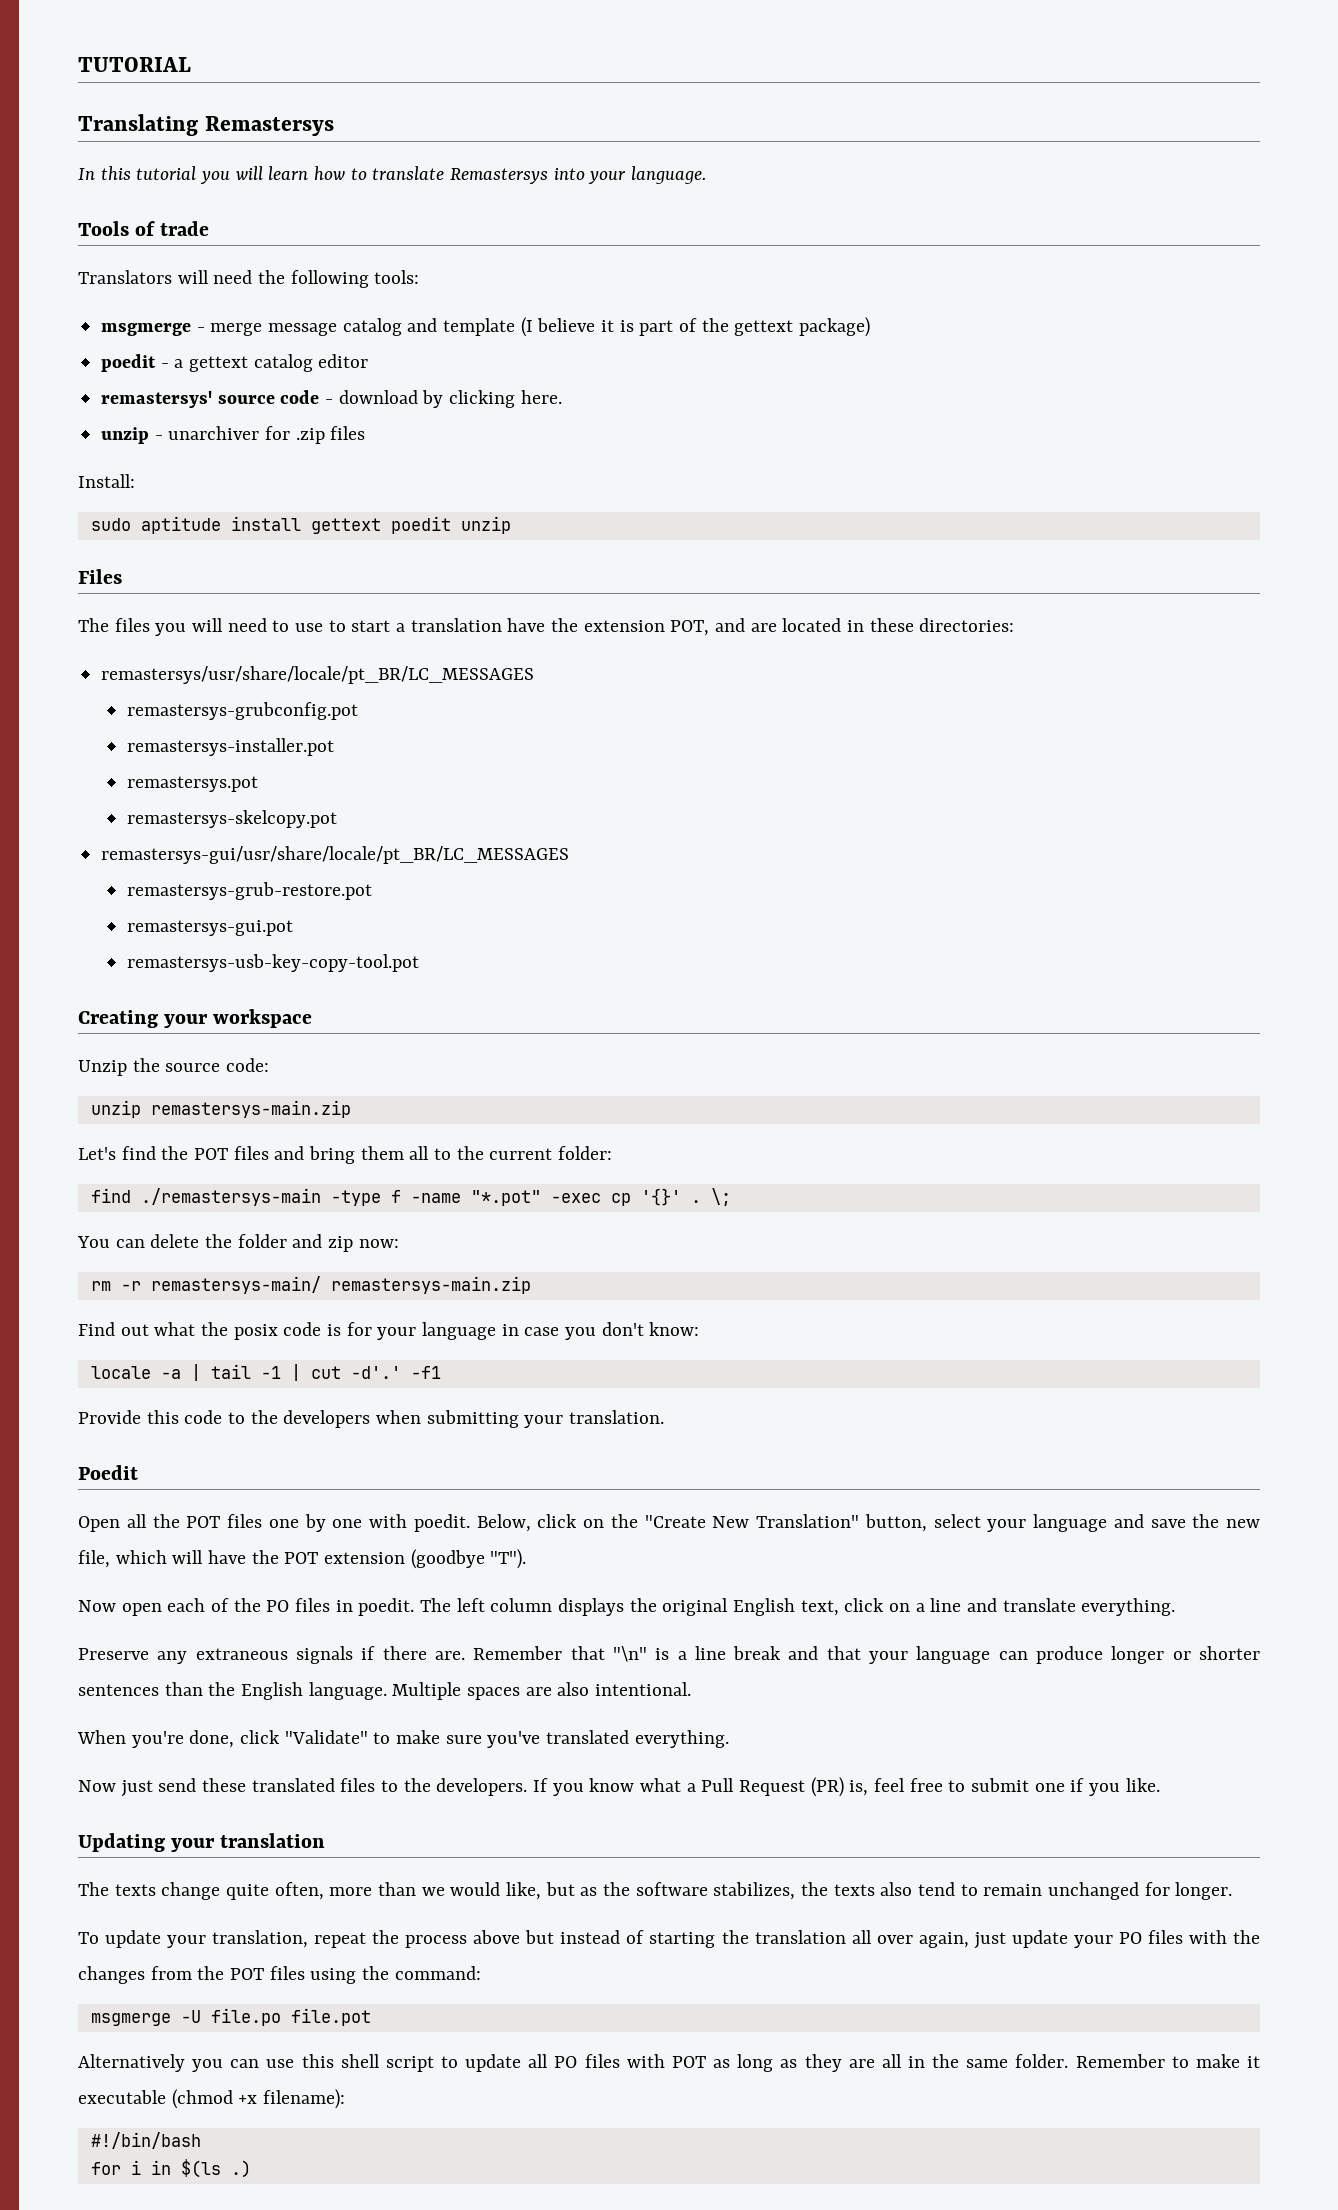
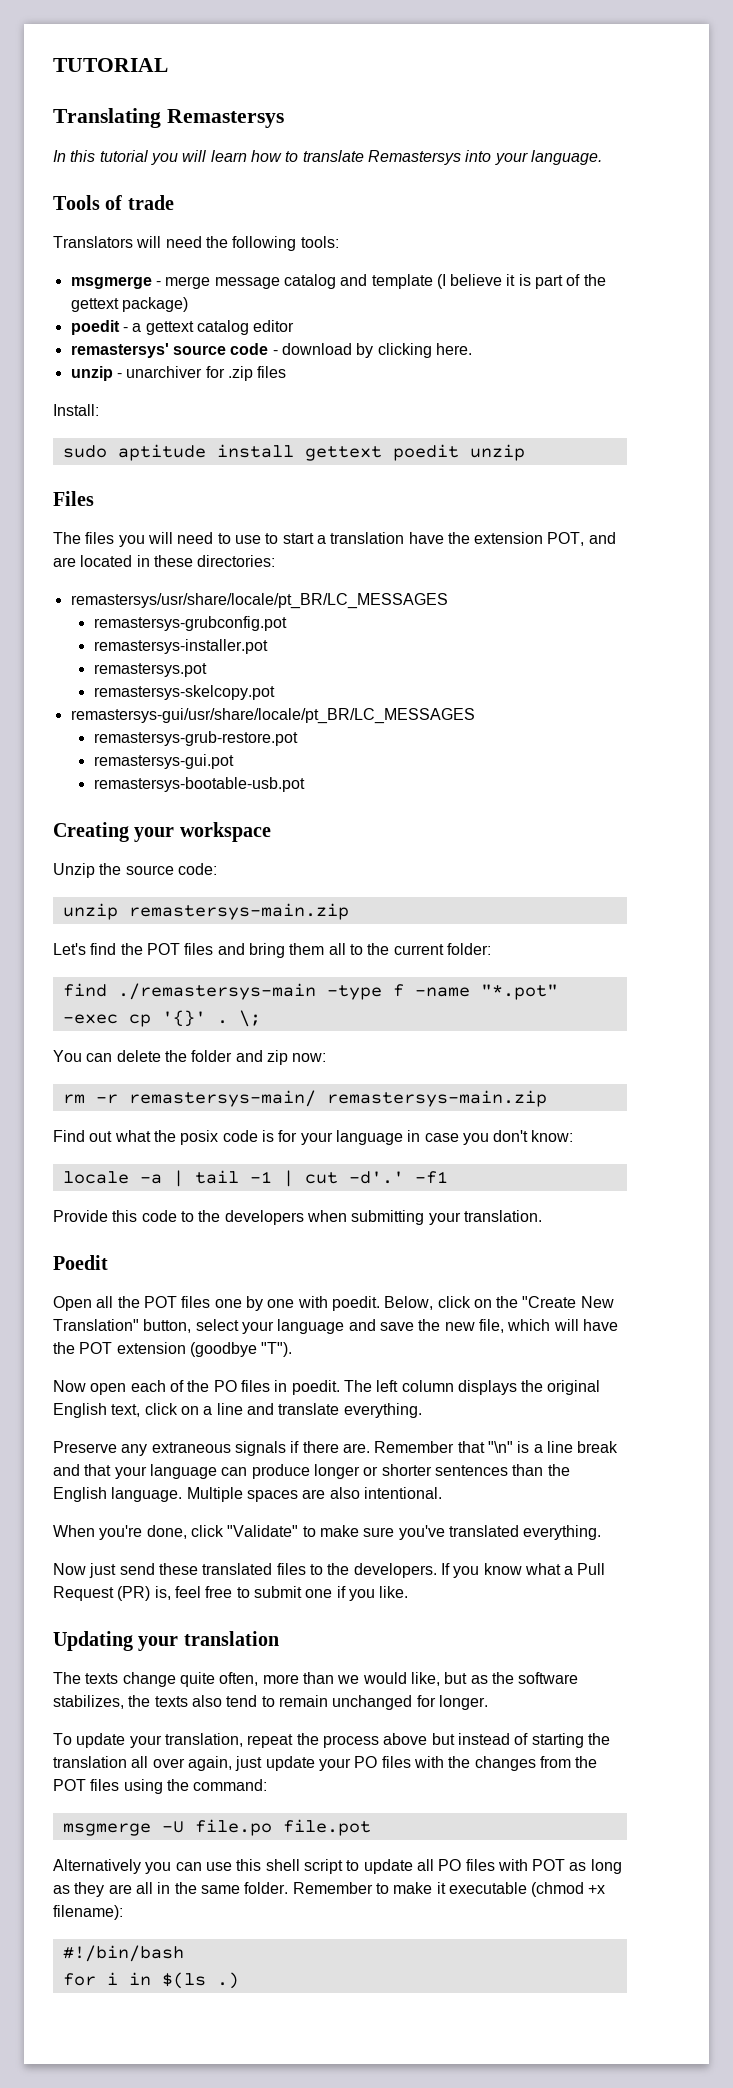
[126,954,419,972] remastersys-usb-key-copy-tool.pot -> [93,777,305,792] remastersys-bootable-usb.pot

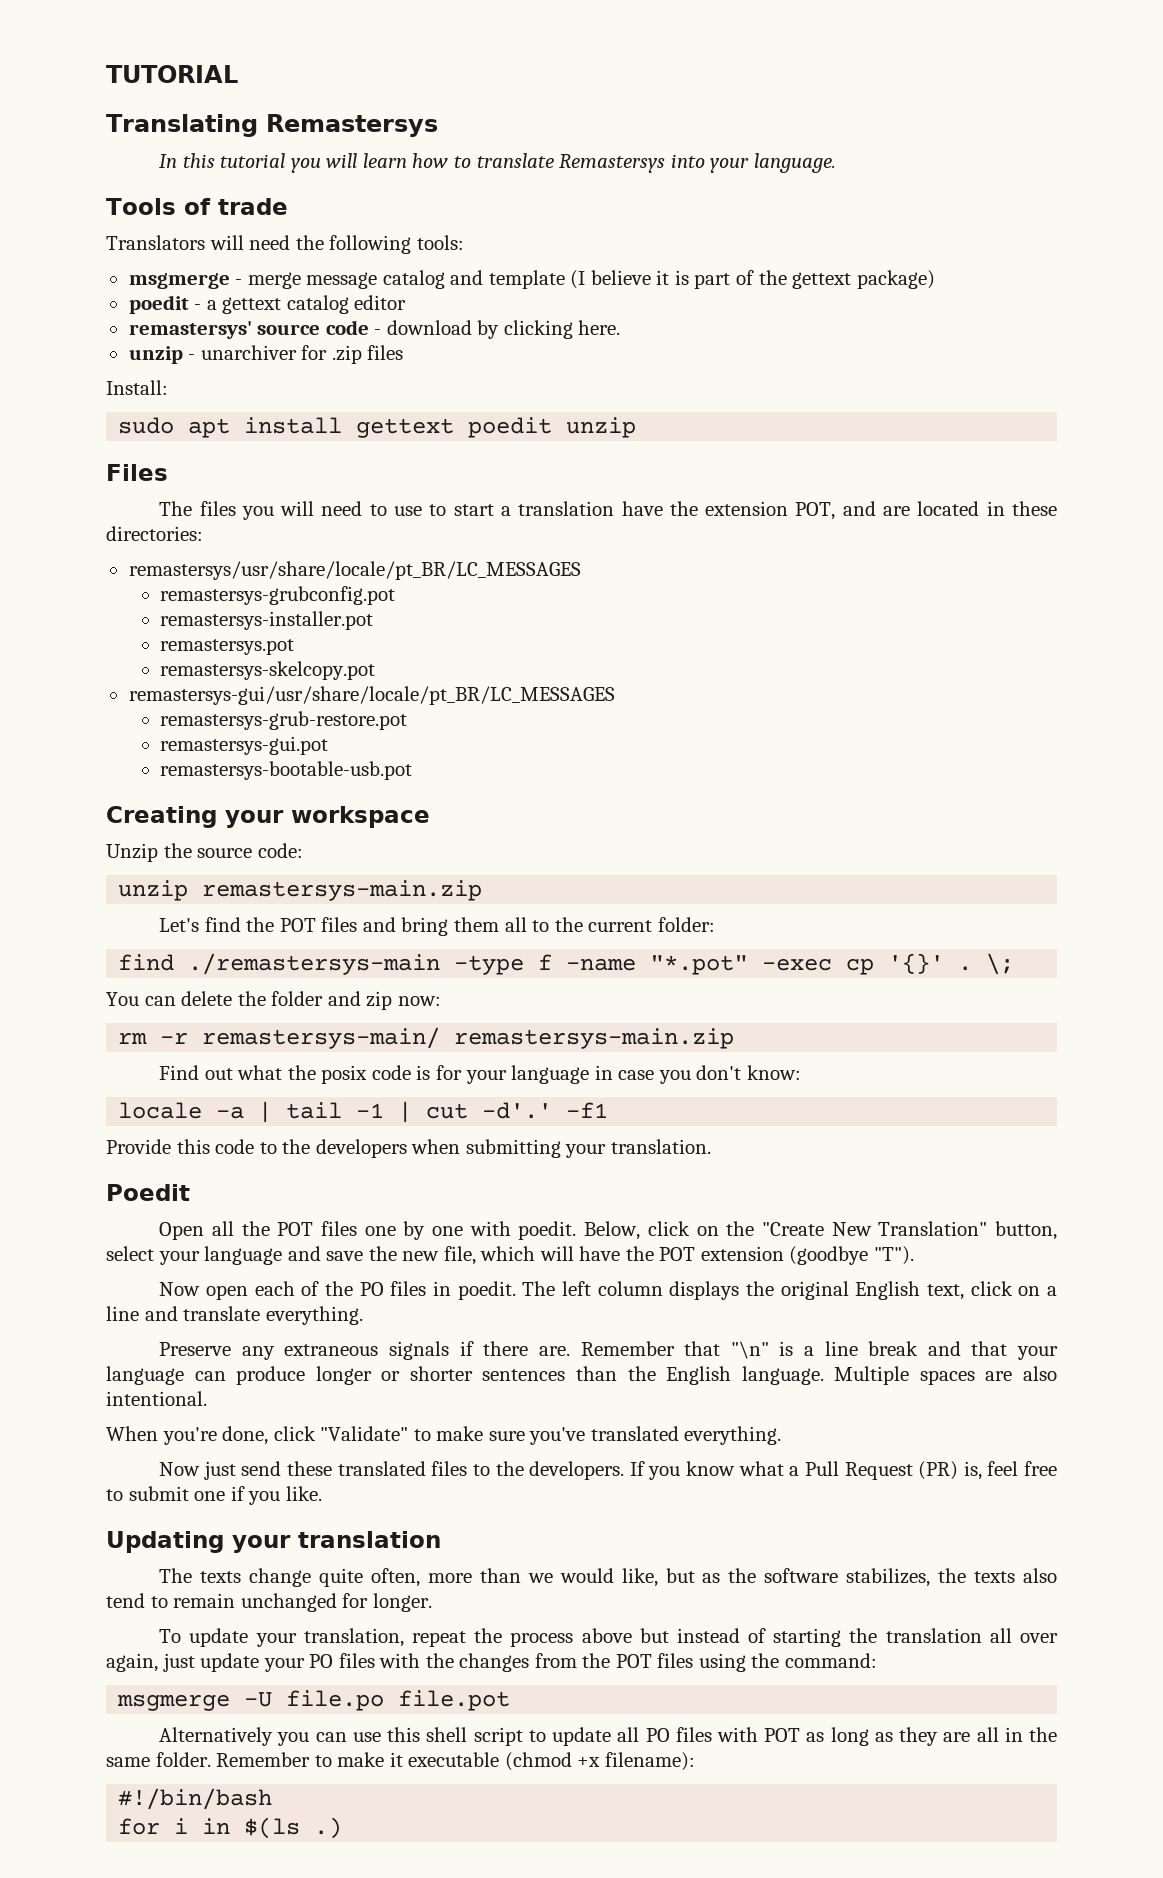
[117,444,206,461] aptitude -> [188,418,231,438] apt

